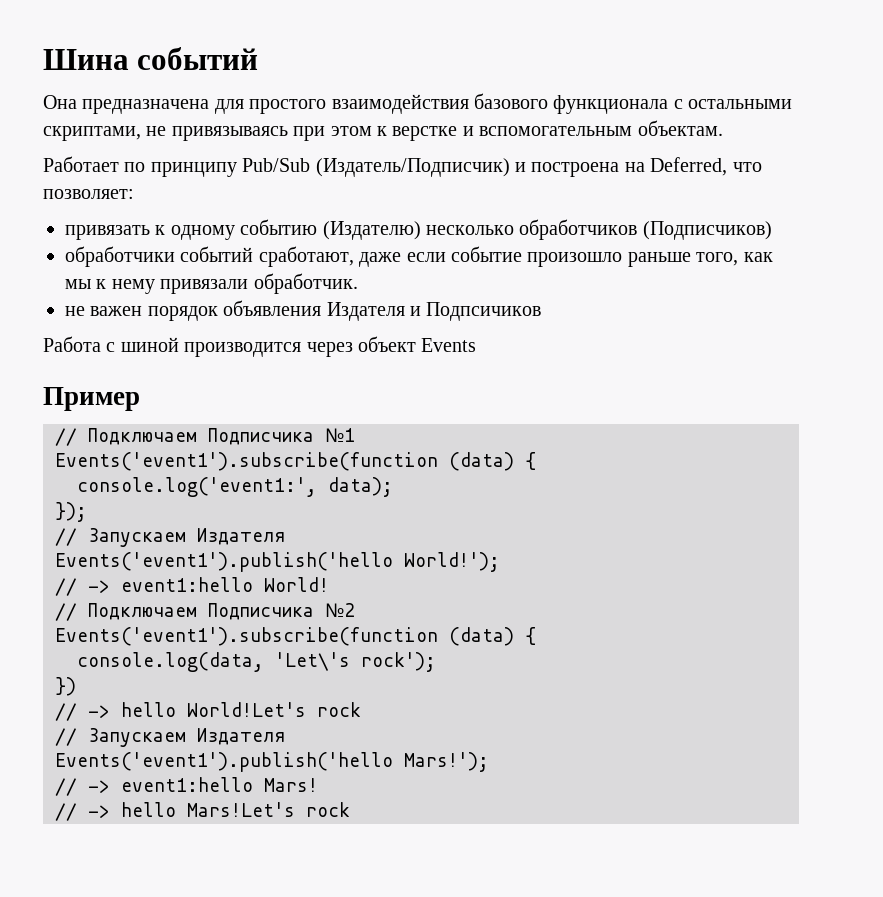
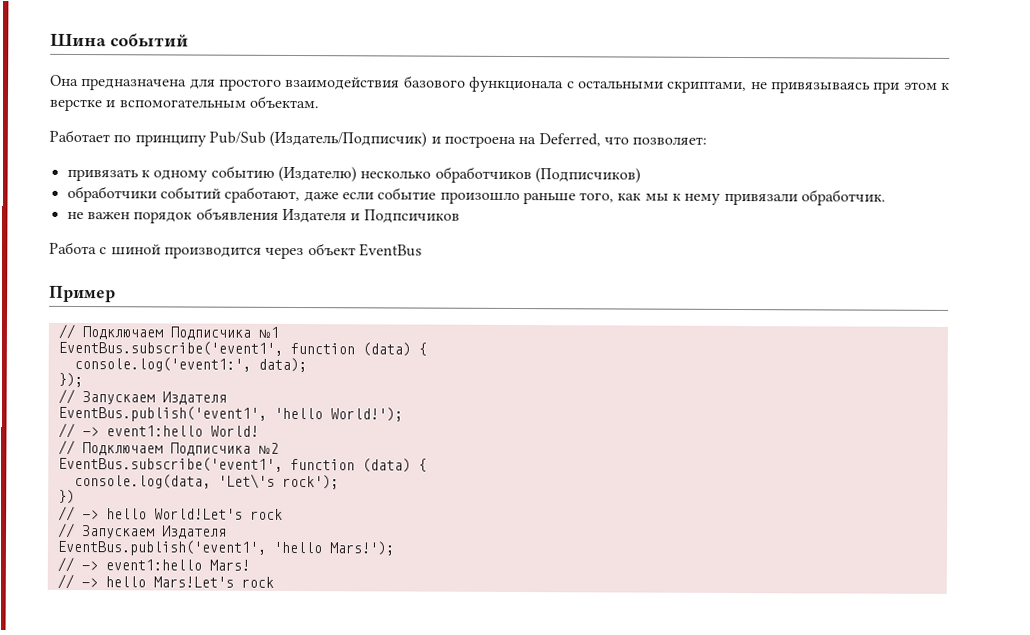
[421,338,477,352] Events -> [358,243,422,257] EventBus
[55,452,438,471] Events('event1').subscribe(function -> [57,340,355,356] EventBus.subscribe('event1', function
[55,552,393,572] Events('event1').publish('hello -> [57,405,323,422] EventBus.publish('event1', 'hello
[55,627,438,646] Events('event1').subscribe(function -> [57,456,355,472] EventBus.subscribe('event1', function
[55,752,393,772] Events('event1').publish('hello -> [56,539,322,556] EventBus.publish('event1', 'hello

